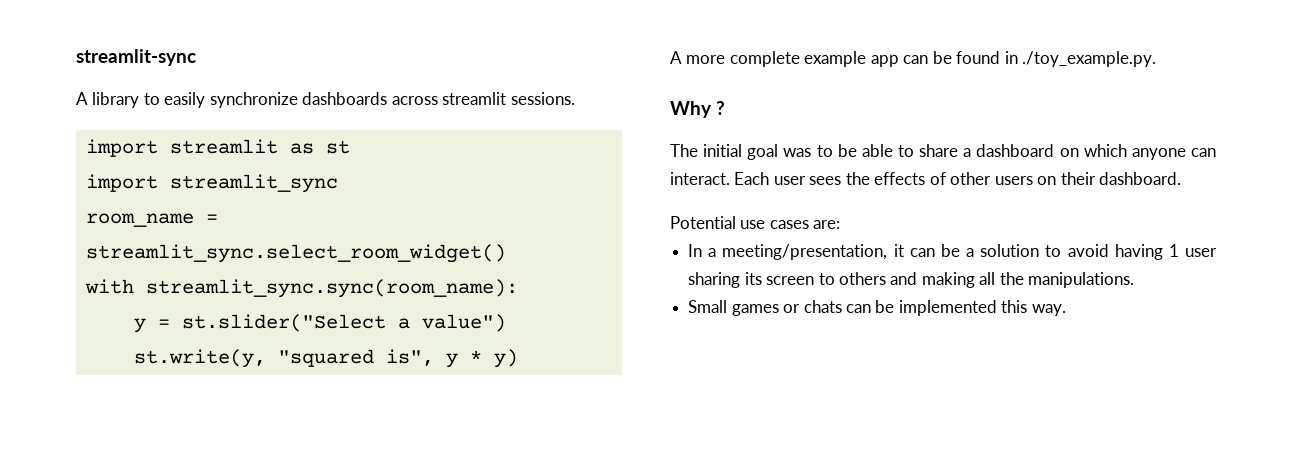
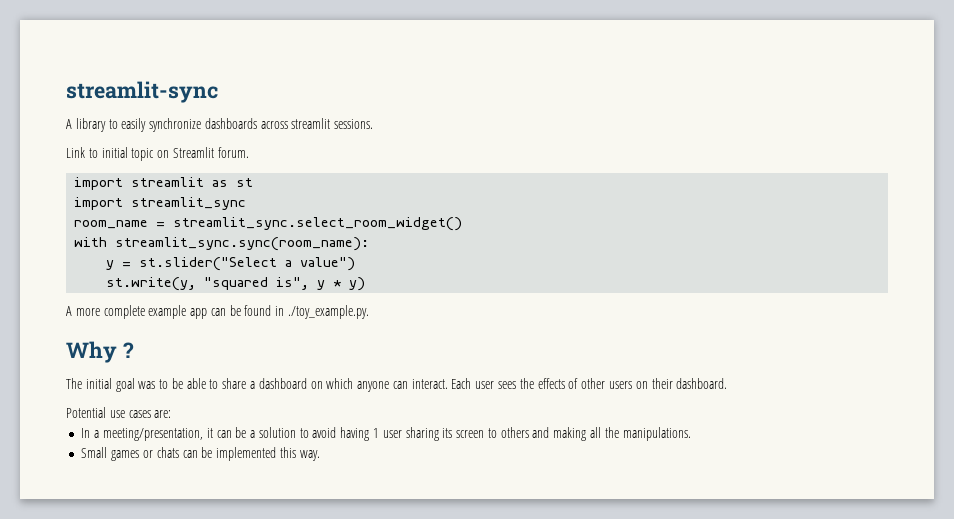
(575, 98) none -> [66,147,249,161] // Link to initial topic on Streamlit forum.

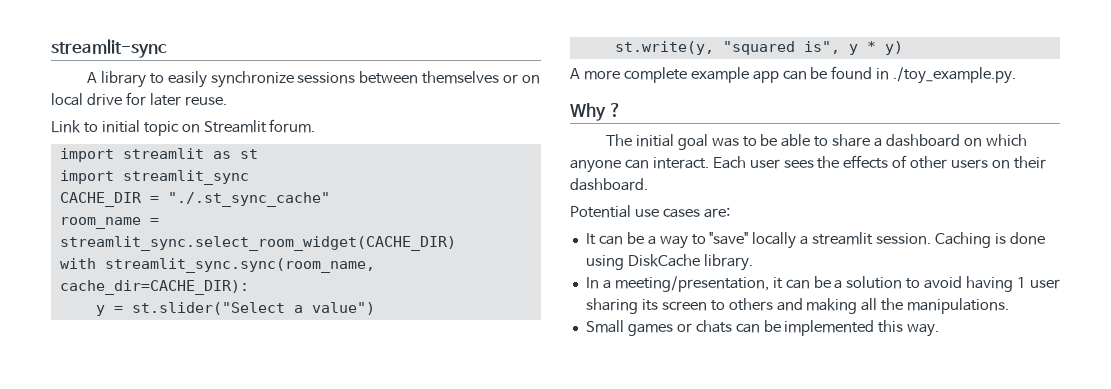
[204,118,374,129] dashboards across streamlit sessions. -> [297,71,541,84] [51,92,227,106] sessions between themselves or on local drive for later reuse.
(247, 203) none -> [59,192,330,207] // CACHE_DIR = "./.st_sync_cache"
[173,217,463,231] streamlit_sync.select_room_widget() -> [59,236,456,251] streamlit_sync.select_room_widget(CACHE_DIR)
[115,237,370,251] streamlit_sync.sync(room_name): -> [104,258,375,273] [59,280,249,295] streamlit_sync.sync(room_name, cache_dir=CACHE_DIR):
(172, 414) none -> [585,232,1045,249] [585,254,753,271] // It can be a way to "save" locally a streamlit session. Caching is done using DiskCache library.

